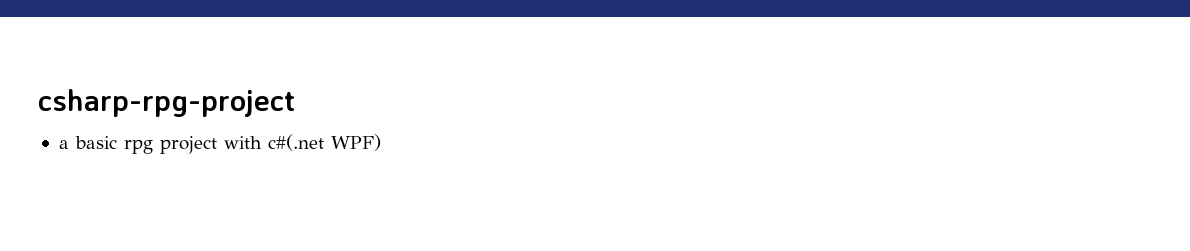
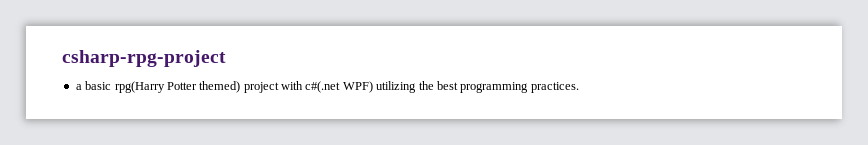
[123,139,153,154] rpg -> [114,81,241,93] rpg(Harry Potter themed)
(381, 142) none -> [376,81,579,93] utilizing the best programming practices.

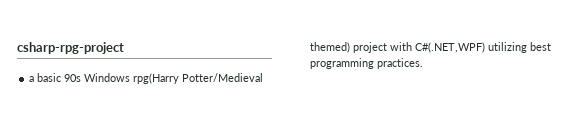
[114,81,434,93] rpg(Harry Potter themed) project with c#(.net WPF) utilizing the -> [64,73,264,84] [310,42,528,53] 90s Windows rpg(Harry Potter/Medieval themed) project with C#(.NET,WPF) utilizing

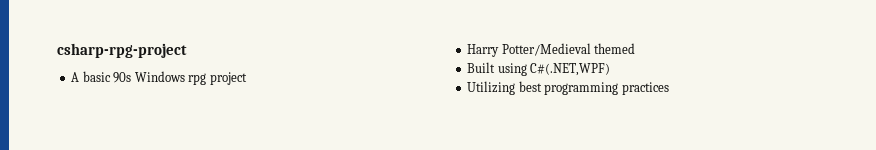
[29,76,35,82] a -> [71,72,80,82] A
[133,73,264,84] [310,42,413,53] rpg(Harry Potter/Medieval themed) project with -> [188,72,247,85] [467,43,636,57] [467,62,527,76] rpg project // Harry Potter/Medieval themed // Built using
[488,42,528,53] utilizing -> [467,81,516,95] // Utilizing
[377,58,424,69] practices. -> [621,82,669,95] practices

